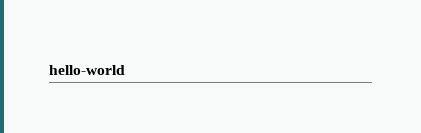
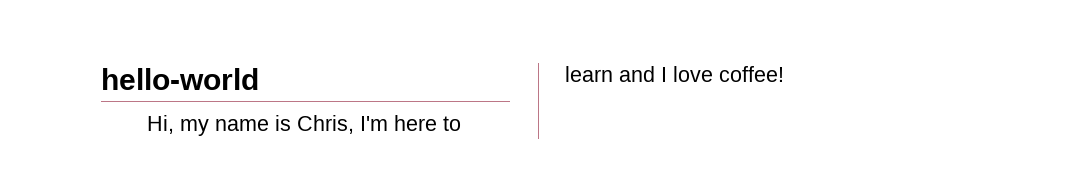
(125, 70) none -> [147,115,462,136] [565,66,784,82] // Hi, my name is Chris, I'm here to learn and I love coffee!

